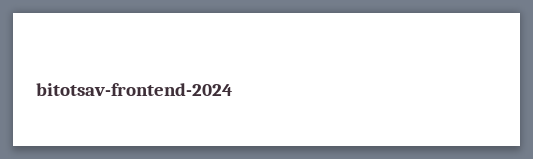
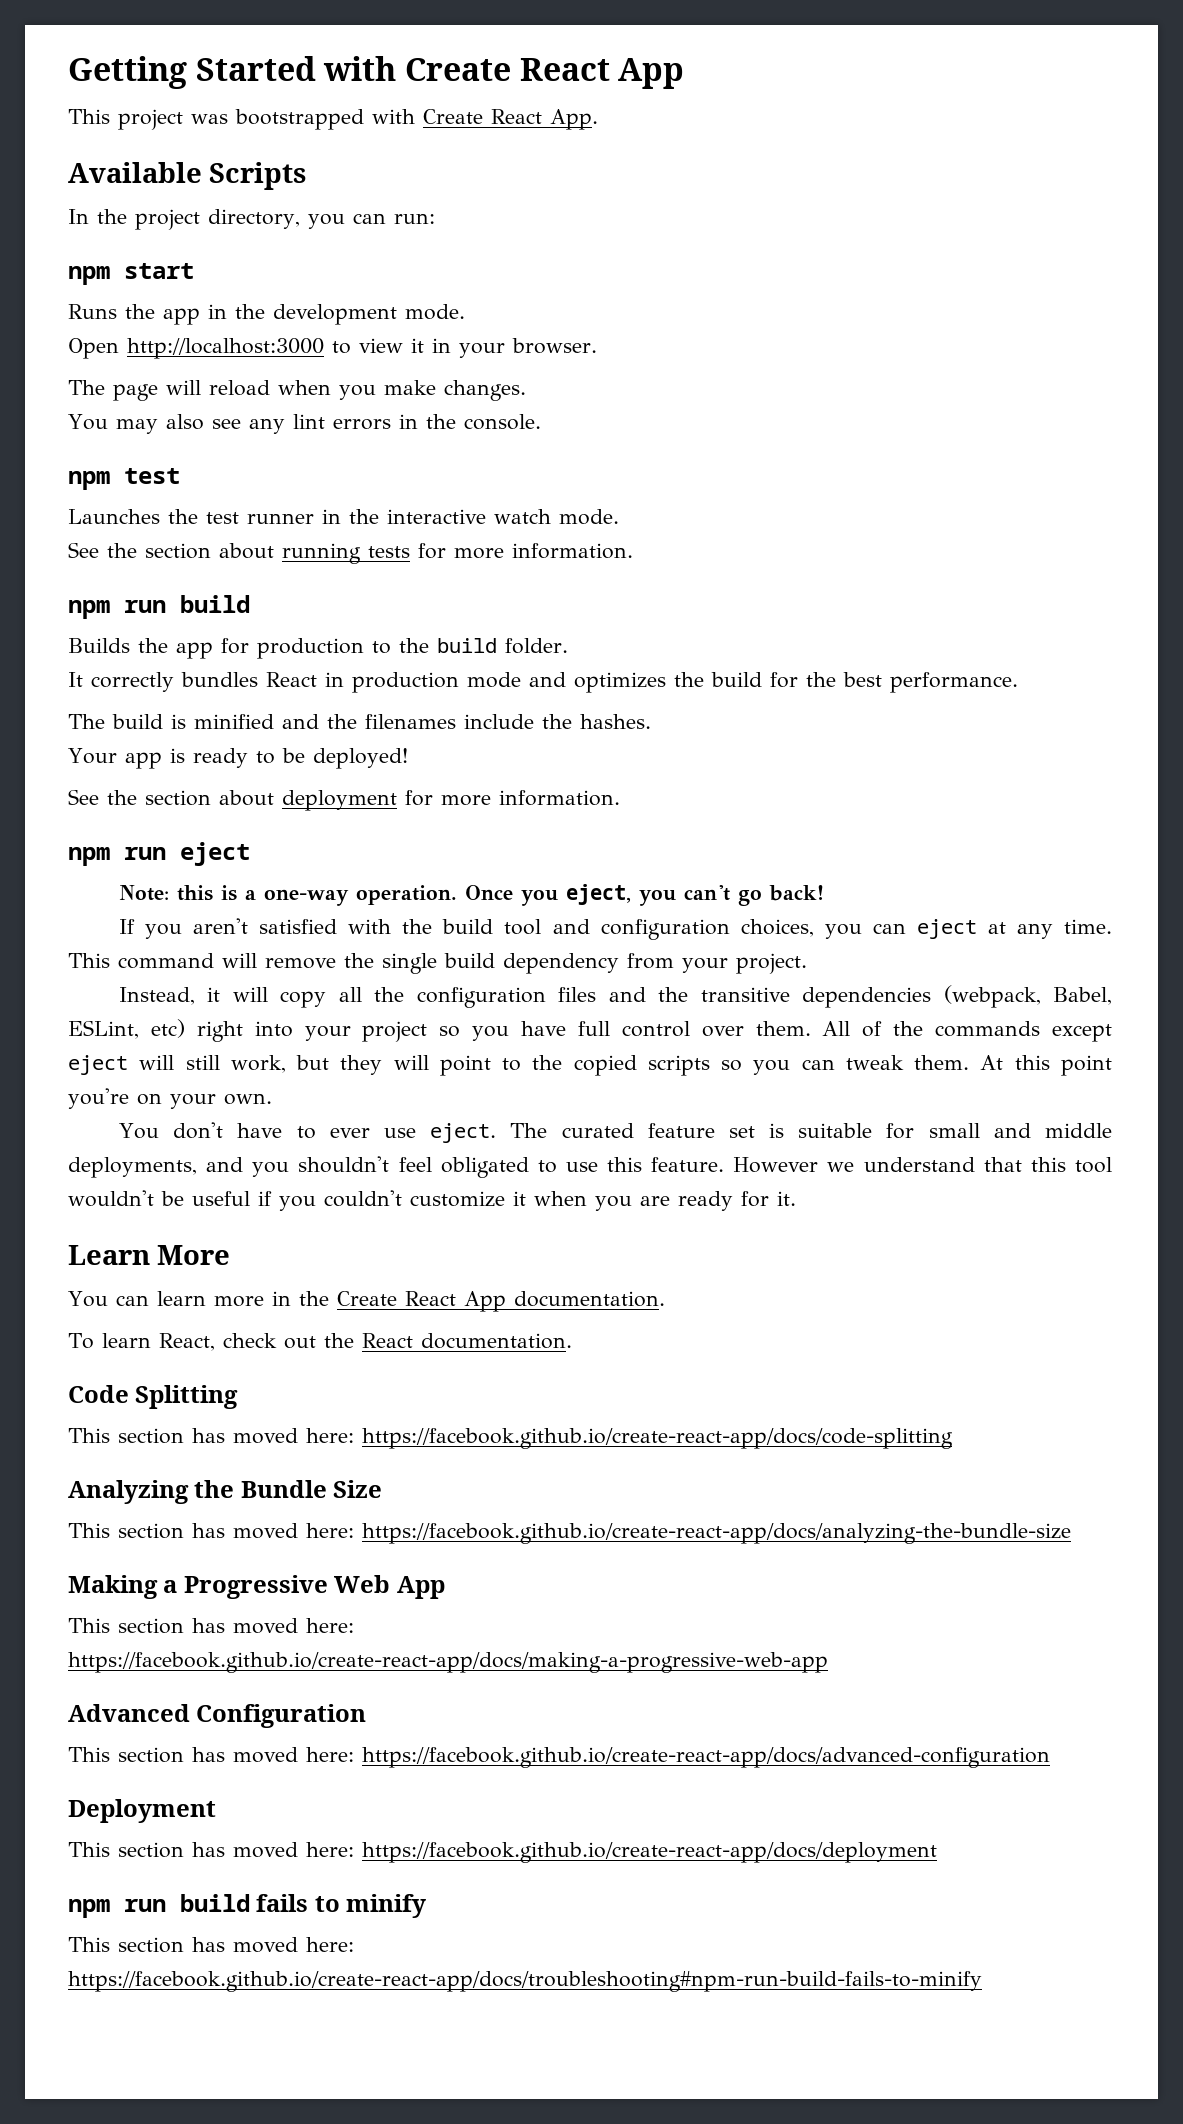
[36,83,233,96] bitotsav-frontend-2024 -> [68,56,685,89] [68,109,598,130] [68,162,307,190] [68,209,435,230] [68,263,194,285] [68,304,465,325] [68,338,597,359] [68,380,526,401] [68,414,541,434] [68,468,180,490] [68,509,619,525] [68,542,633,564] [68,595,250,619] [68,638,568,659] [68,672,1018,693] [68,714,651,729] [68,748,408,769] [68,789,620,811] [68,842,250,866] [119,884,825,906] [119,918,1112,940] [68,953,807,974] [119,985,1112,1008] [68,1019,1112,1042] [68,1055,1113,1076] [68,1088,272,1109] [119,1122,1112,1143] [68,1156,1112,1178] [68,1190,796,1211] [68,1245,231,1265] [68,1291,665,1312] [68,1333,572,1351] [68,1385,239,1409] [68,1428,953,1449] [68,1480,383,1504] [68,1523,1071,1544] [68,1575,445,1599] [68,1618,354,1634] [68,1652,828,1673] [68,1704,367,1728] [68,1747,1050,1768] [68,1799,216,1823] [68,1842,937,1863] [68,1894,427,1918] [68,1937,354,1953] [68,1971,982,1992] Getting Started with Create React App // This project was bootstrapped with Create React App. // Available Scripts // In the project directory, you can run: // npm start // Runs the app in the development mode. // Open http://localhost:3000 to view it in your browser. // The page will reload when you make changes. // You may also see any lint errors in the console. // npm test // Launches the test runner in the interactive watch mode. // See the section about running tests for more information. // npm run build // Builds the app for production to the build folder. // It correctly bundles React in production mode and optimizes the build for the best performance. // The build is minified and the filenames include the hashes. // Your app is ready to be deployed! // See the section about deployment for more information. // npm run eject // Note: this is a one-way operation. Once you eject, you can't go back! // If you aren't satisfied with the build tool and configuration choices, you can eject at any time. This command will remove the single build dependency from your project. // Instead, it will copy all the configuration files and the transitive dependencies (webpack, Babel, ESLint, etc) right into your project so you have full control over them. All of the commands except eject will still work, but they will point to the copied scripts so you can tweak them. At this point you're on your own. // You don't have to ever use eject. The curated feature set is suitable for small and middle deployments, and you shouldn't feel obligated to use this feature. However we understand that this tool wouldn't be useful if you couldn't customize it when you are ready for it. // Learn More // You can learn more in the Create React App documentation. // To learn React, check out the React documentation. // Code Splitting // This section has moved here: https://facebook.github.io/create-react-app/docs/code-splitting // Analyzing the Bundle Size // This section has moved here: https://facebook.github.io/create-react-app/docs/analyzing-the-bundle-size // Making a Progressive Web App // This section has moved here: https://facebook.github.io/create-react-app/docs/making-a-progressive-web-app // Advanced Configuration // This section has moved here: https://facebook.github.io/create-react-app/docs/advanced-configuration // Deployment // This section has moved here: https://facebook.github.io/create-react-app/docs/deployment // npm run build fails to minify // This section has moved here: https://facebook.github.io/create-react-app/docs/troubleshooting#npm-run-build-fails-to-minify

